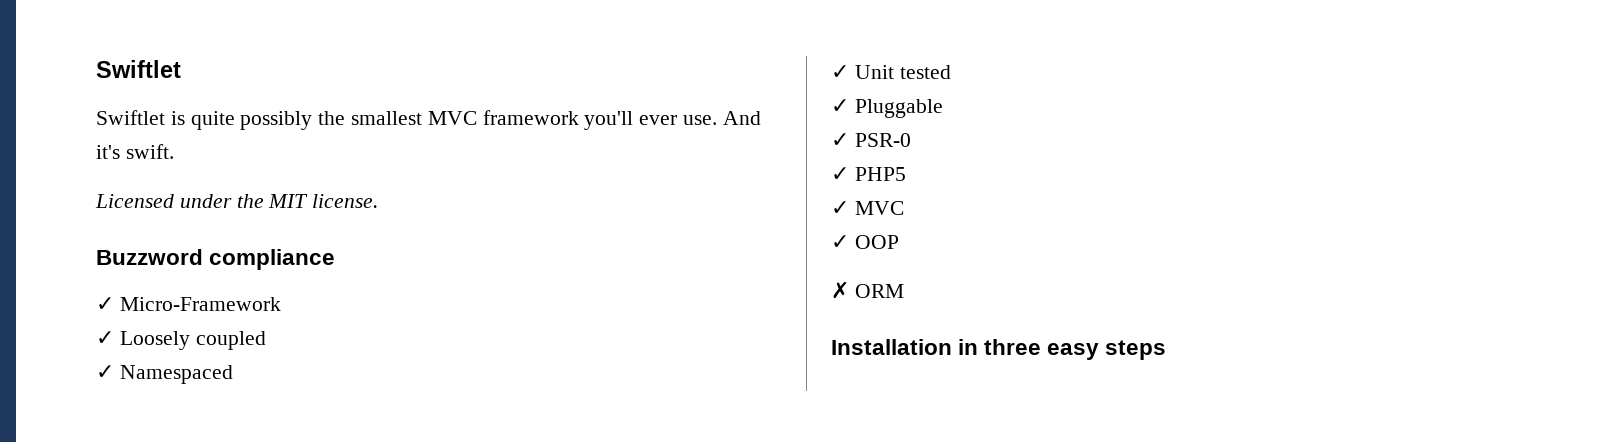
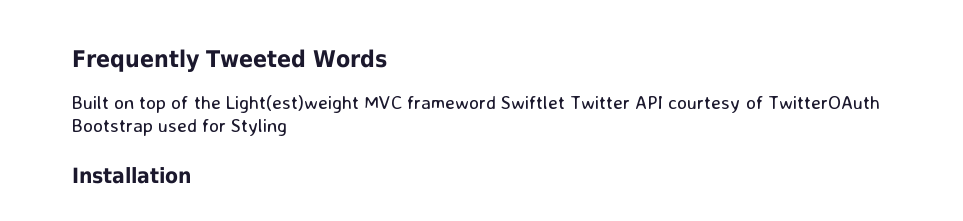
[96,60,181,78] [96,110,761,130] [96,144,174,159] [95,194,379,208] [96,249,336,270] [96,297,281,311] [96,331,266,350] [96,365,233,384] [831,65,951,79] [831,99,943,118] [831,133,911,147] [831,167,906,181] [831,201,904,215] [831,235,899,249] [831,281,904,299] [831,339,1167,360] Swiftlet // Swiftlet is quite possibly the smallest MVC framework you'll ever use. And it's swift. // Licensed under the MIT license. // Buzzword compliance // ✓ Micro-Framework // ✓ Loosely coupled // ✓ Namespaced // ✓ Unit tested // ✓ Pluggable // ✓ PSR-0 // ✓ PHP5 // ✓ MVC // ✓ OOP // ✗ ORM // Installation in three easy steps -> [72,49,387,72] [72,95,880,113] [72,119,288,136] [72,167,191,184] Frequently Tweeted Words // Built on top of the Light(est)weight MVC frameword Swiftlet Twitter API courtesy of TwitterOAuth Bootstrap used for Styling // Installation

